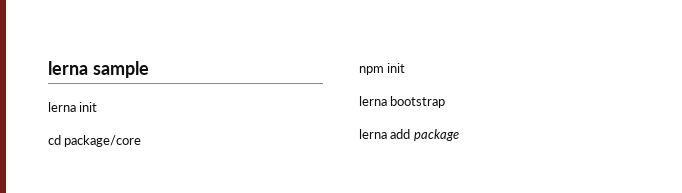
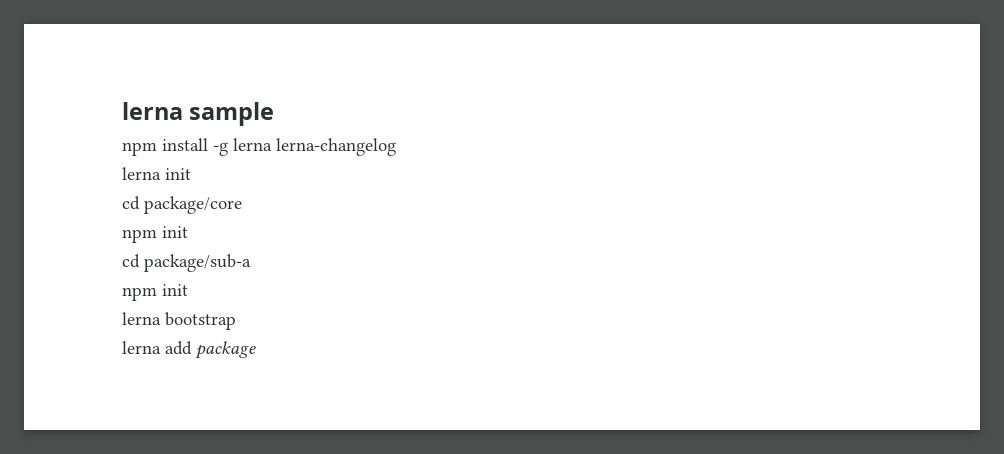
(149, 69) none -> [122,138,396,156] // npm install -g lerna lerna-changelog
(406, 68) none -> [122,254,251,272] [122,284,188,301] // cd package/sub-a // npm init

